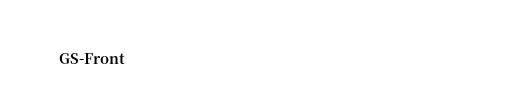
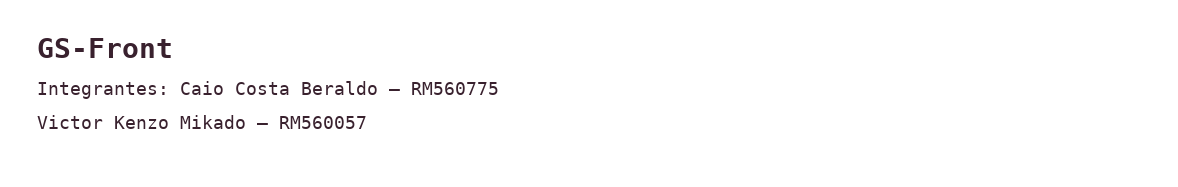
(125, 58) none -> [37,81,499,99] [37,115,367,129] // Integrantes: Caio Costa Beraldo – RM560775 // Victor Kenzo Mikado – RM560057

